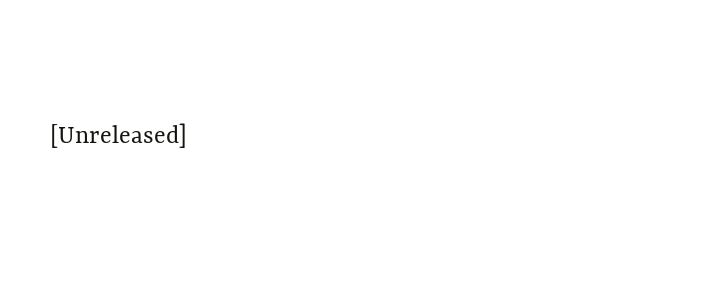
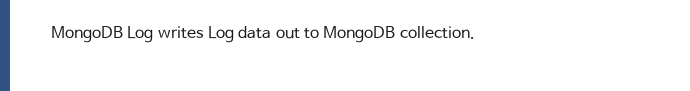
[50,123,187,148] [Unreleased] -> [51,26,475,43] MongoDB Log writes Log data out to MongoDB collection.

